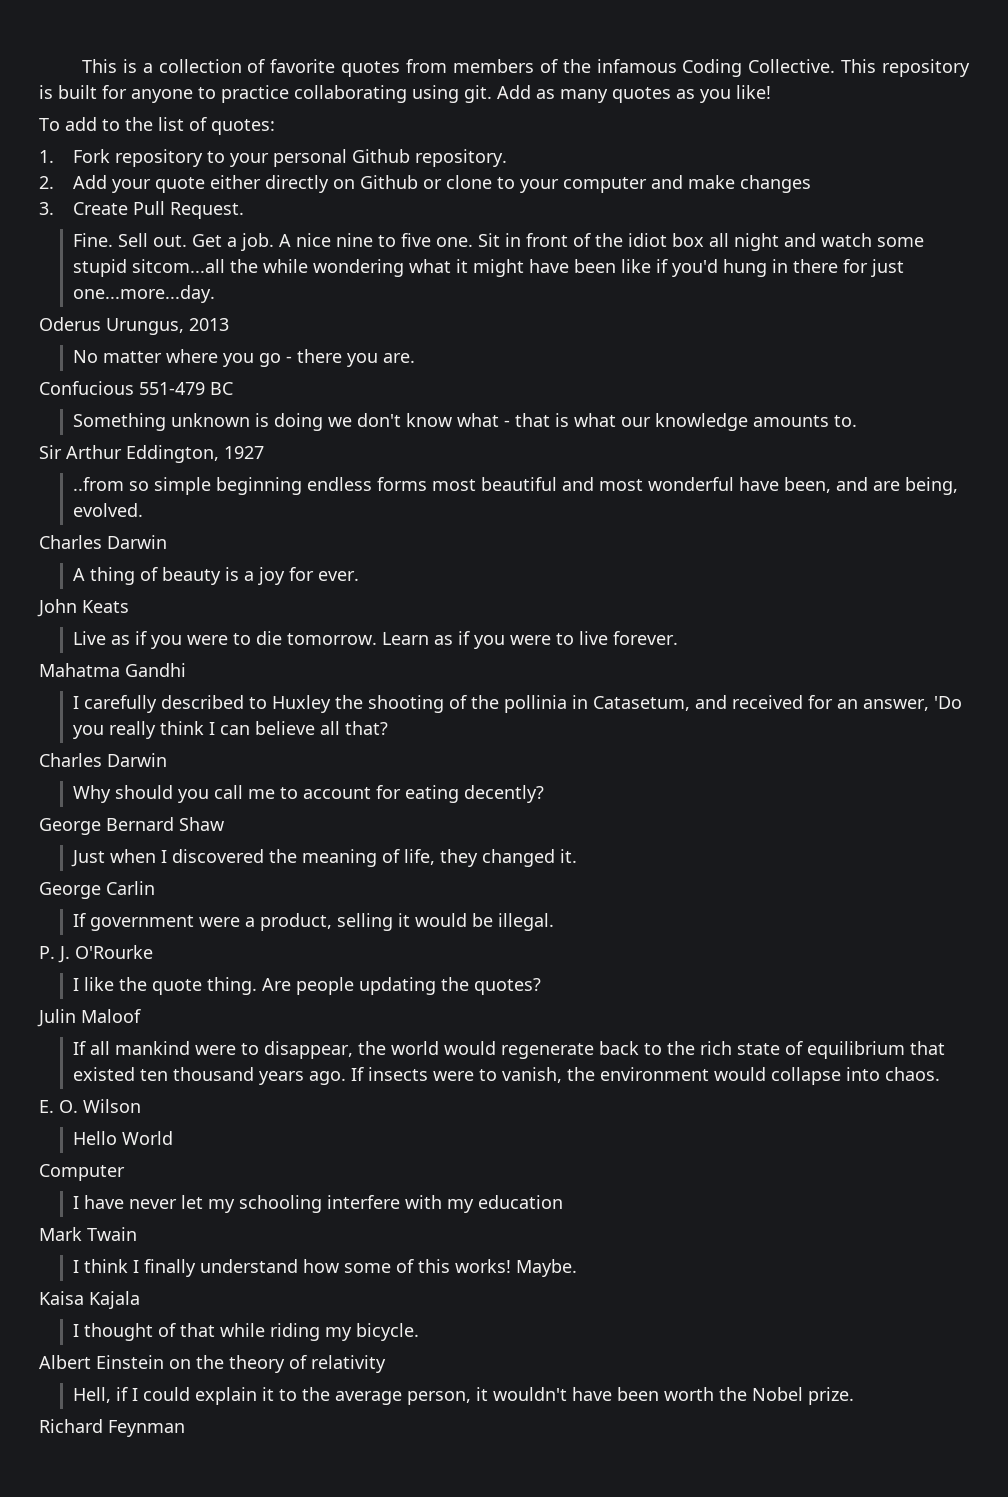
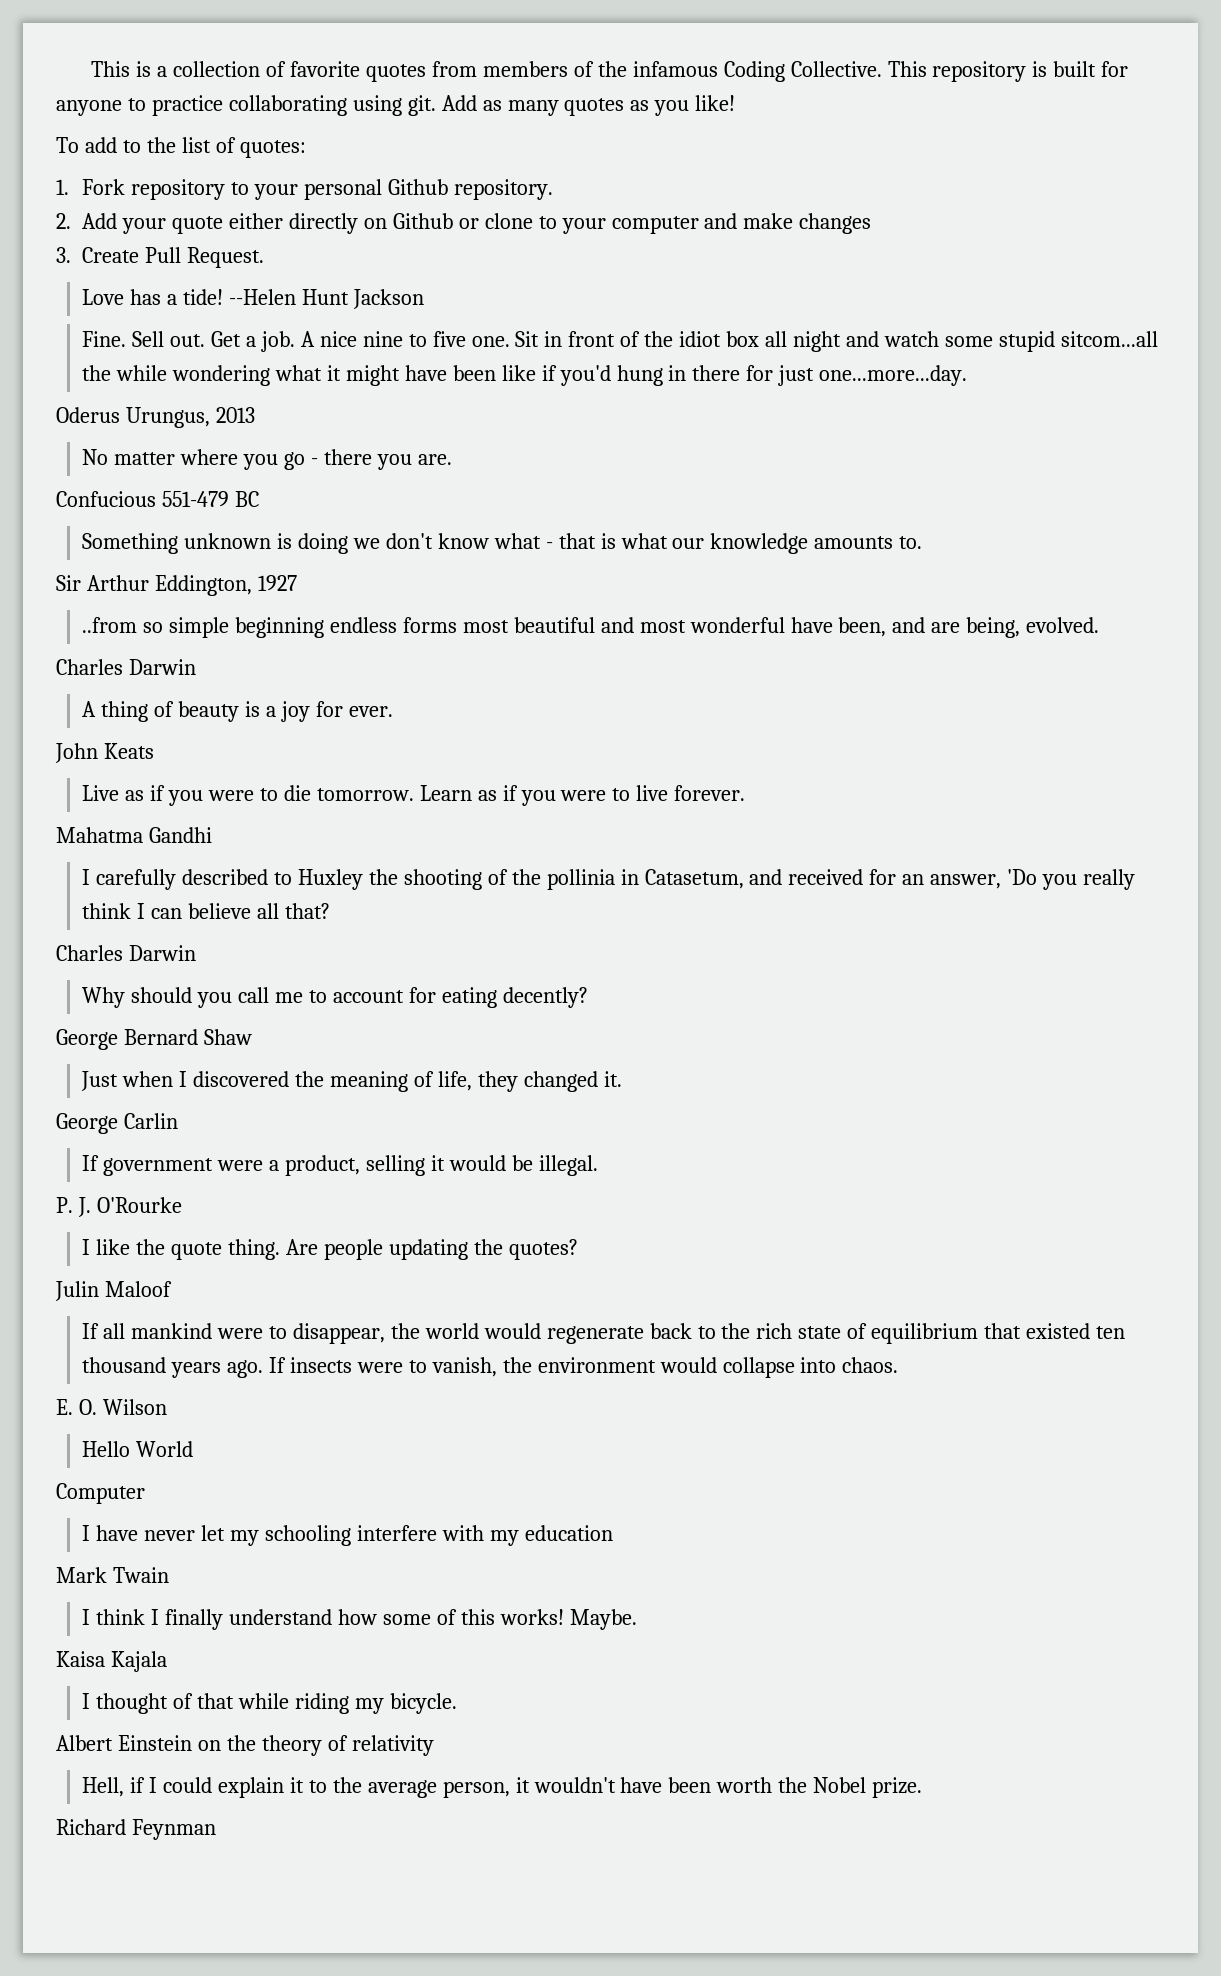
(244, 210) none -> [82,289,424,309] // Love has a tide! --Helen Hunt Jackson

